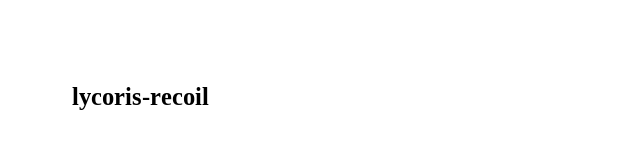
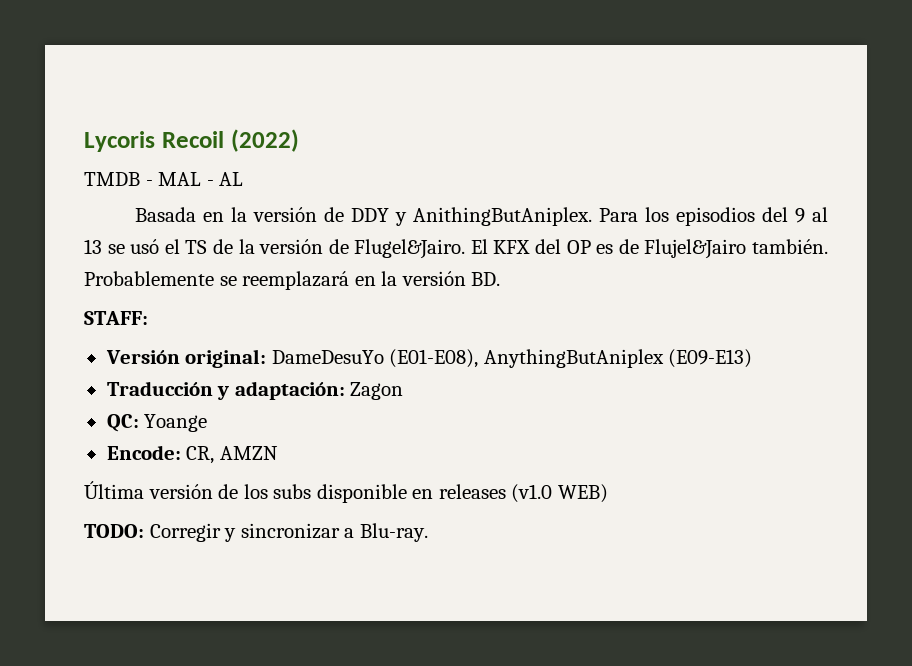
[72,87,209,110] lycoris-recoil -> [84,129,299,152] [84,172,244,186] [134,207,828,226] [84,239,828,259] [84,271,501,290] [84,311,148,325] [105,349,753,368] [106,381,404,400] [106,414,208,432] [106,445,278,464] [84,481,608,503] [84,523,428,542] Lycoris Recoil (2022) // TMDB - MAL - AL // Basada en la versión de DDY y AnithingButAniplex. Para los episodios del 9 al 13 se usó el TS de la versión de Flugel&Jairo. El KFX del OP es de Flujel&Jairo también. Probablemente se reemplazará en la versión BD. // STAFF: // Versión original: DameDesuYo (E01-E08), AnythingButAniplex (E09-E13) // Traducción y adaptación: Zagon // QC: Yoange // Encode: CR, AMZN // Última versión de los subs disponible en releases (v1.0 WEB) // TODO: Corregir y sincronizar a Blu-ray.

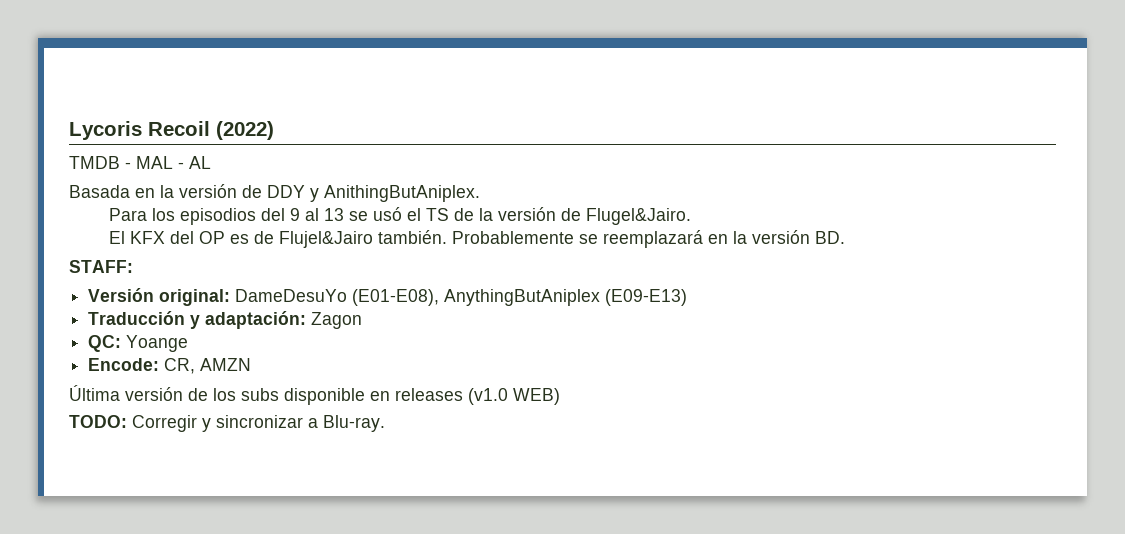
(592, 216) none -> (480, 193) //
(466, 249) none -> (692, 216) //

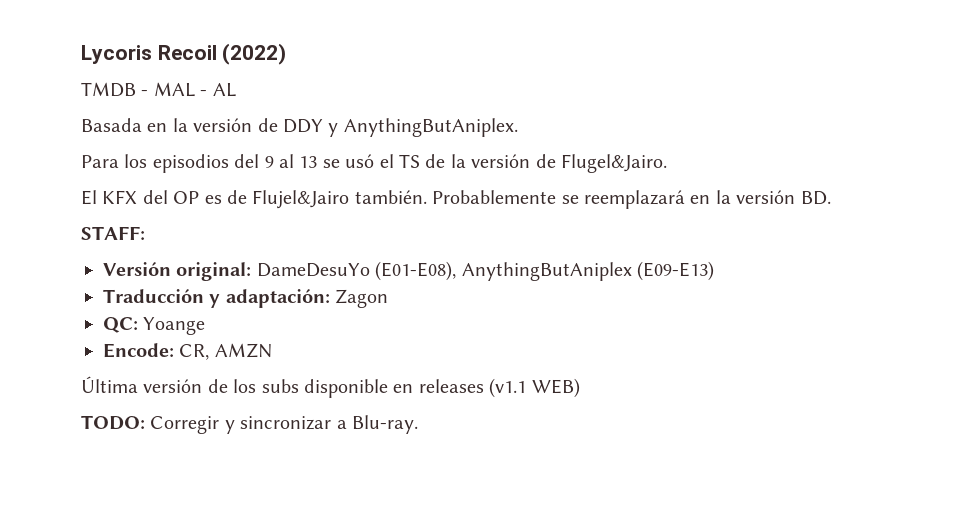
[324,185,480,202] AnithingButAniplex. -> [343,118,518,137] AnythingButAniplex.
[468,388,508,405] (v1.0 -> [489,378,527,398] (v1.1

